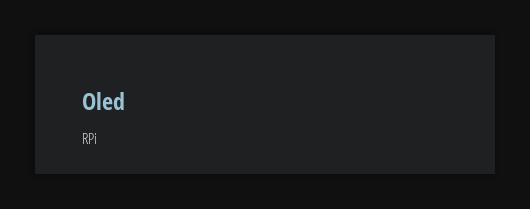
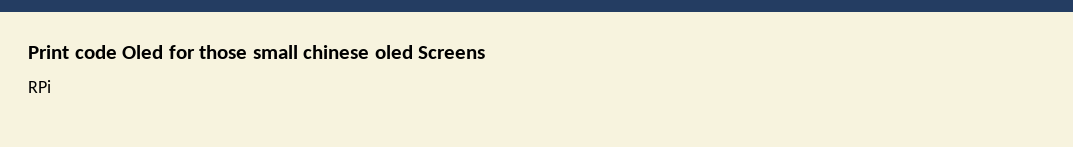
(82, 101) none -> [28,45,117,59] Print code
(125, 101) none -> [168,45,486,59] for those small chinese oled Screens

